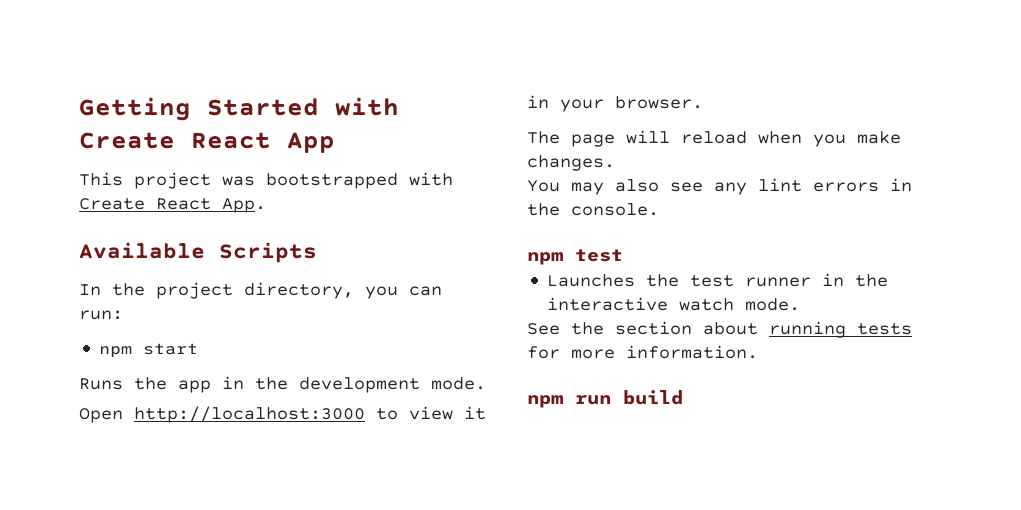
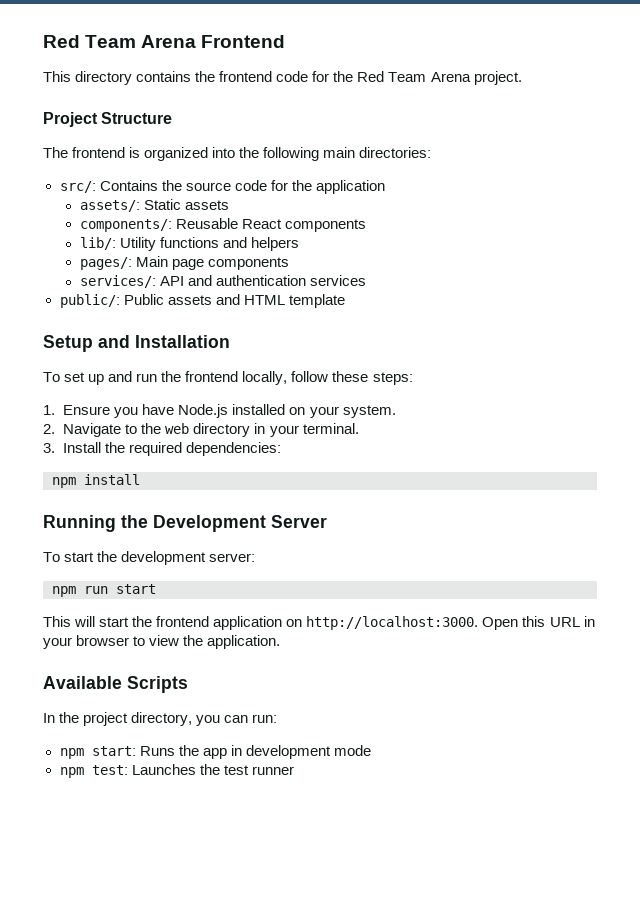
[79,97,399,121] [79,132,335,153] [79,172,453,189] [79,198,266,213] Getting Started with Create React App // This project was bootstrapped with Create React App. -> [43,35,286,48] [43,71,522,85] [43,112,173,127] [43,147,432,161] [59,180,385,194] [79,199,229,212] [79,218,366,232] [79,237,299,251] [79,256,289,270] [79,275,366,288] [59,294,345,308] [43,335,230,352] [43,371,413,385] [43,404,396,418] [43,423,359,437] [43,442,282,456] [52,474,140,488] [43,515,327,532] [43,551,256,565] [52,584,156,597] [43,616,595,630] [43,635,281,649] Red Team Arena Frontend // This directory contains the frontend code for the Red Team Arena project. // Project Structure // The frontend is organized into the following main directories: // src/: Contains the source code for the application // assets/: Static assets // components/: Reusable React components // lib/: Utility functions and helpers // pages/: Main page components // services/: API and authentication services // public/: Public assets and HTML template // Setup and Installation // To set up and run the frontend locally, follow these steps: // 1. Ensure you have Node.js installed on your system. // 2. Navigate to the web directory in your terminal. // 3. Install the required dependencies: // npm install // Running the Development Server // To start the development server: // npm run start // This will start the frontend application on http://localhost:3000. Open this URL in your browser to view the application.
[143,343,199,355] start // -> [91,746,136,756] start:
[255,377,486,393] [79,406,486,423] [527,95,703,112] [527,130,901,147] [527,155,615,171] [527,178,912,195] [527,203,659,216] [527,249,623,265] the development mode. // Open http://localhost:3000 to view it in your browser. // The page will reload when you make changes. // You may also see any lint errors in the console. // npm test // -> [245,745,371,759] [59,765,128,778] development mode // npm test:
[822,273,889,287] [547,297,801,311] [527,321,912,338] [527,345,758,359] [527,390,683,408] in the interactive watch mode. // See the section about running tests for more information. // npm run build -> (294, 770) none

